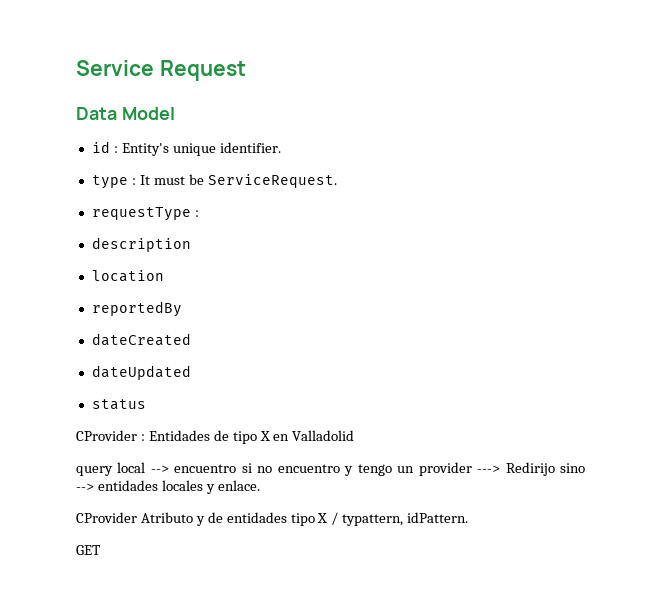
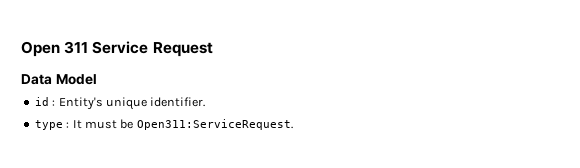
(76, 68) none -> [21,41,89,57] Open 311
[207,174,337,188] [91,207,199,221] [91,237,191,252] [91,270,164,282] [91,301,182,317] [91,333,191,346] [91,365,191,380] [91,399,146,410] [76,430,355,444] [76,462,585,476] [76,480,260,494] [76,512,469,526] [76,545,101,555] ServiceRequest. // requestType : // description // location // reportedBy // dateCreated // dateUpdated // status // CProvider : Entidades de tipo X en Valladolid // query local --> encuentro si no encuentro y tengo un provider ---> Redirijo sino --> entidades locales y enlace. // CProvider Atributo y de entidades tipo X / typattern, idPattern. // GET -> [136,119,293,130] Open311:ServiceRequest.

